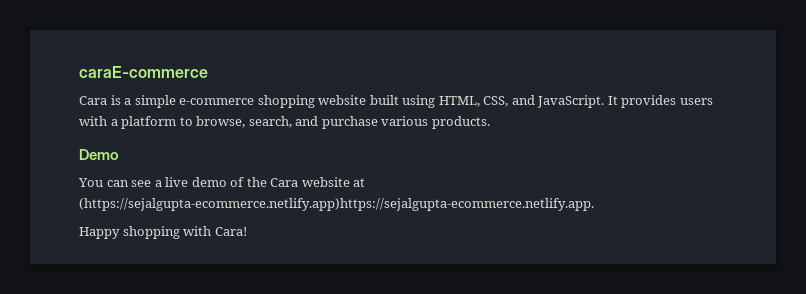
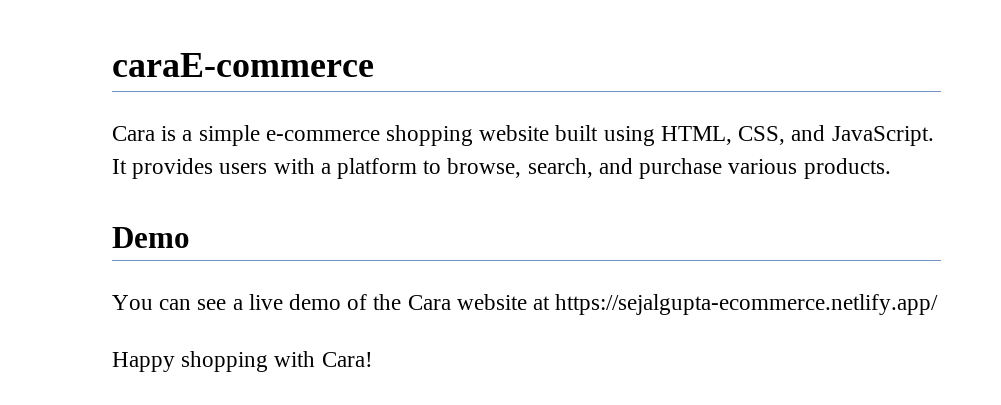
[79,198,594,211] (https://sejalgupta-ecommerce.netlify.app)https://sejalgupta-ecommerce.netlify.app. -> [555,294,939,315] https://sejalgupta-ecommerce.netlify.app/

